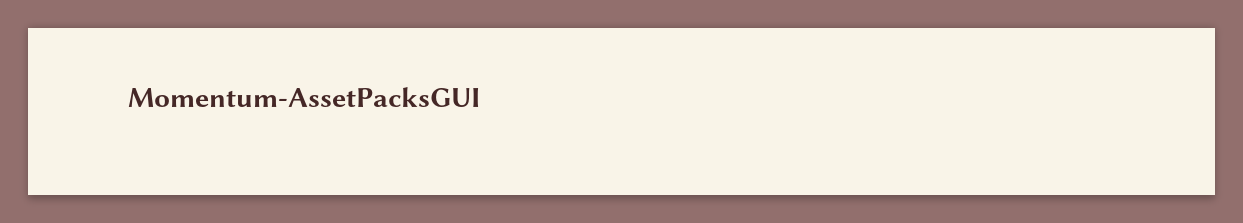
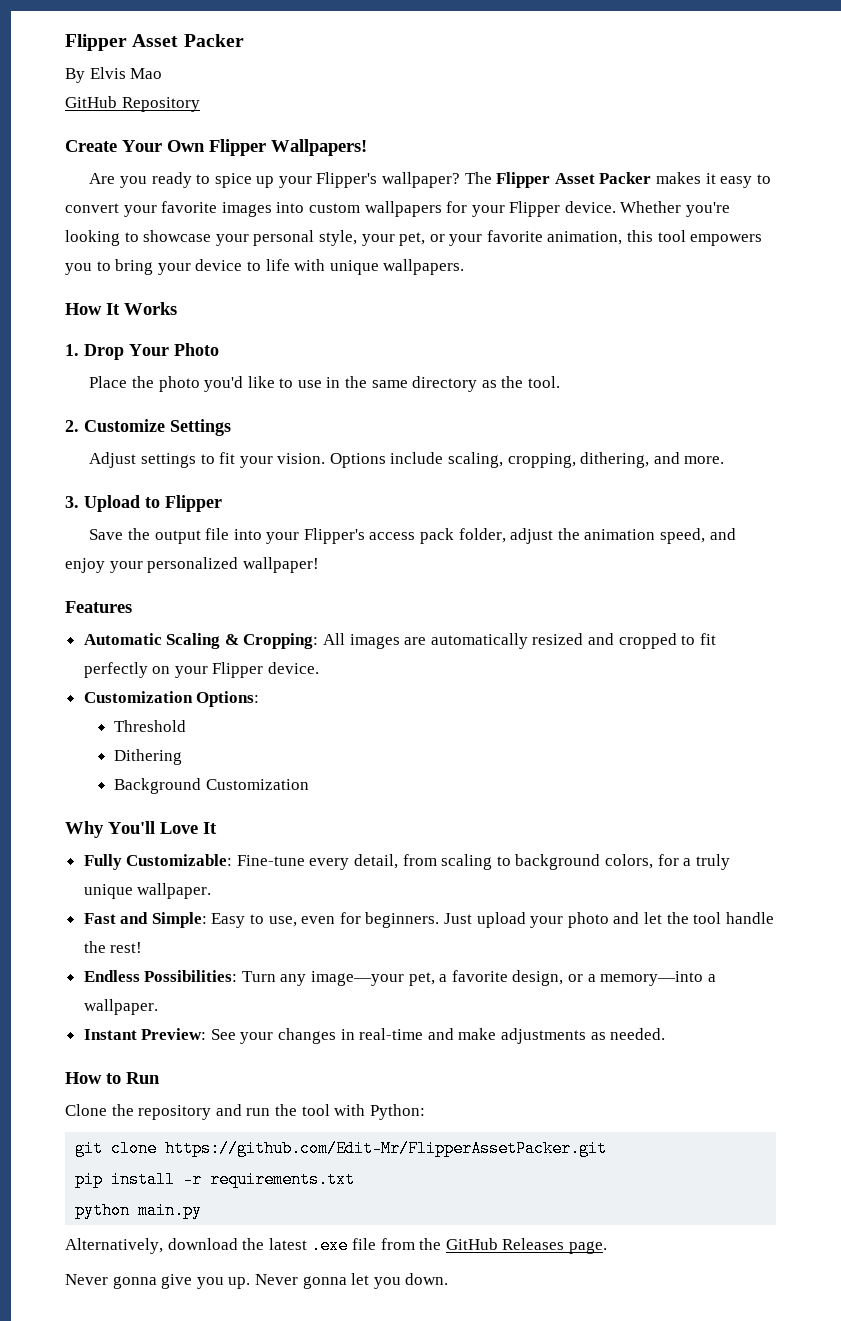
[128,87,480,107] Momentum-AssetPacksGUI -> [65,34,244,51] [65,67,163,83] [65,96,200,112] [65,139,367,156] [89,172,771,188] [65,201,731,217] [65,230,763,246] [65,259,465,275] [65,302,177,315] [65,343,219,360] [89,376,561,392] [65,419,231,436] [89,452,725,468] [65,495,222,512] [89,528,736,544] [65,557,319,573] [65,601,132,613] [83,633,716,649] [83,662,320,678] [83,691,260,707] [114,720,187,732] [114,749,183,765] [114,778,309,794] [65,821,217,838] [83,854,730,870] [83,883,212,899] [83,912,774,928] [83,941,143,953] [83,970,716,986] [83,999,158,1015] [83,1028,666,1044] [65,1072,160,1084] [65,1104,425,1120] [75,1140,608,1157] [75,1171,356,1188] [75,1202,203,1219] [65,1237,607,1254] [65,1273,449,1289] Flipper Asset Packer // By Elvis Mao // GitHub Repository // Create Your Own Flipper Wallpapers! // Are you ready to spice up your Flipper's wallpaper? The Flipper Asset Packer makes it easy to convert your favorite images into custom wallpapers for your Flipper device. Whether you're looking to showcase your personal style, your pet, or your favorite animation, this tool empowers you to bring your device to life with unique wallpapers. // How It Works // 1. Drop Your Photo // Place the photo you'd like to use in the same directory as the tool. // 2. Customize Settings // Adjust settings to fit your vision. Options include scaling, cropping, dithering, and more. // 3. Upload to Flipper // Save the output file into your Flipper's access pack folder, adjust the animation speed, and enjoy your personalized wallpaper! // Features // Automatic Scaling & Cropping: All images are automatically resized and cropped to fit perfectly on your Flipper device. // Customization Options: // Threshold // Dithering // Background Customization // Why You'll Love It // Fully Customizable: Fine-tune every detail, from scaling to background colors, for a truly unique wallpaper. // Fast and Simple: Easy to use, even for beginners. Just upload your photo and let the tool handle the rest! // Endless Possibilities: Turn any image—your pet, a favorite design, or a memory—into a wallpaper. // Instant Preview: See your changes in real-time and make adjustments as needed. // How to Run // Clone the repository and run the tool with Python: // git clone https://github.com/Edit-Mr/FlipperAssetPacker.git // pip install -r requirements.txt // python main.py // Alternatively, download the latest .exe file from the GitHub Releases page. // Never gonna give you up. Never gonna let you down.

